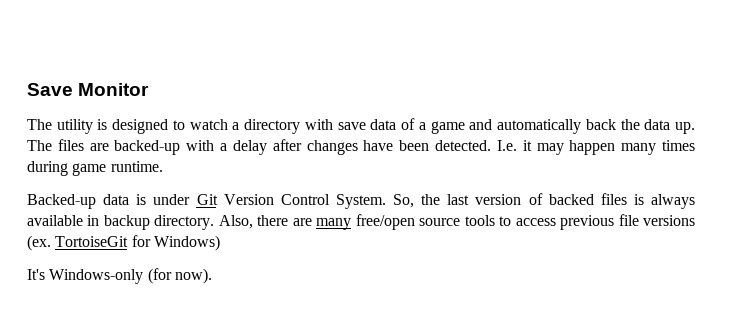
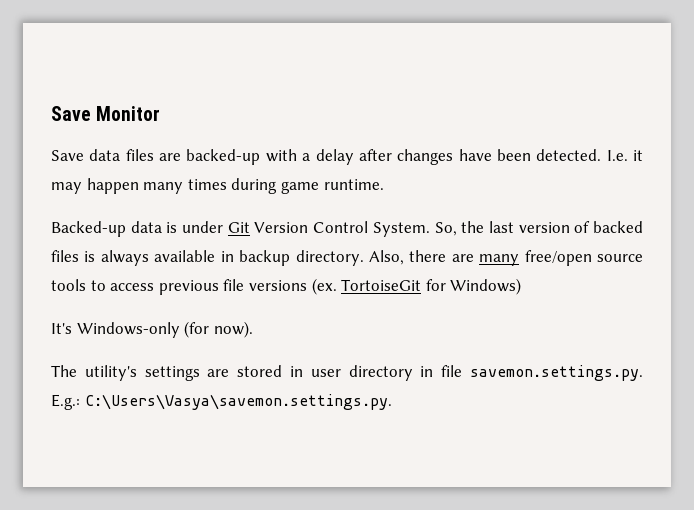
[27,118,695,134] [27,140,52,151] The utility is designed to watch a directory with save data of a game and automatically back the data up. The -> [51,149,121,161] Save data
(212, 276) none -> [51,365,644,381] [51,394,392,410] // The utility's settings are stored in user directory in file savemon.settings.py. E.g.: C:\Users\Vasya\savemon.settings.py.

